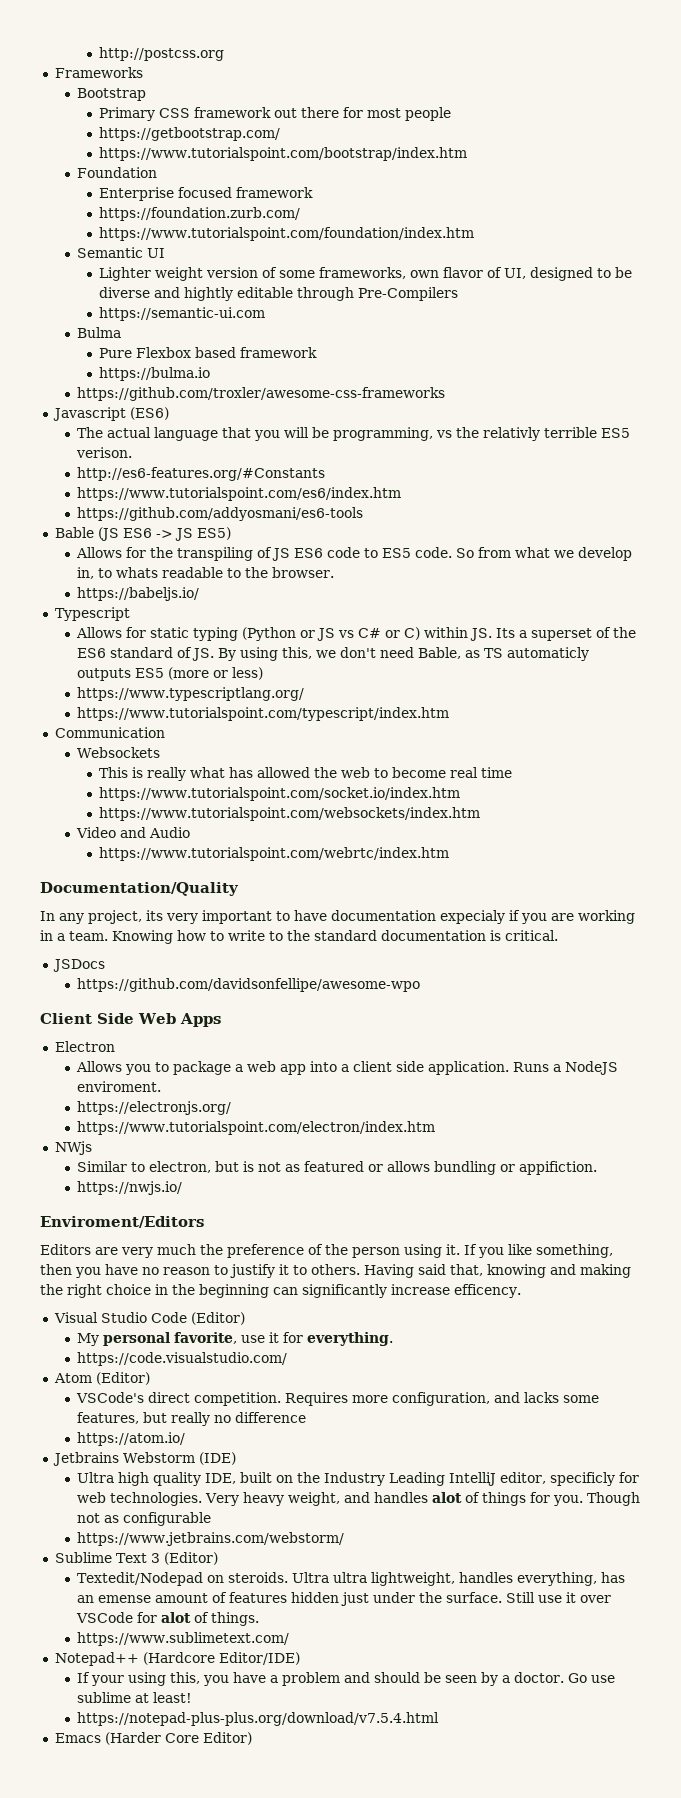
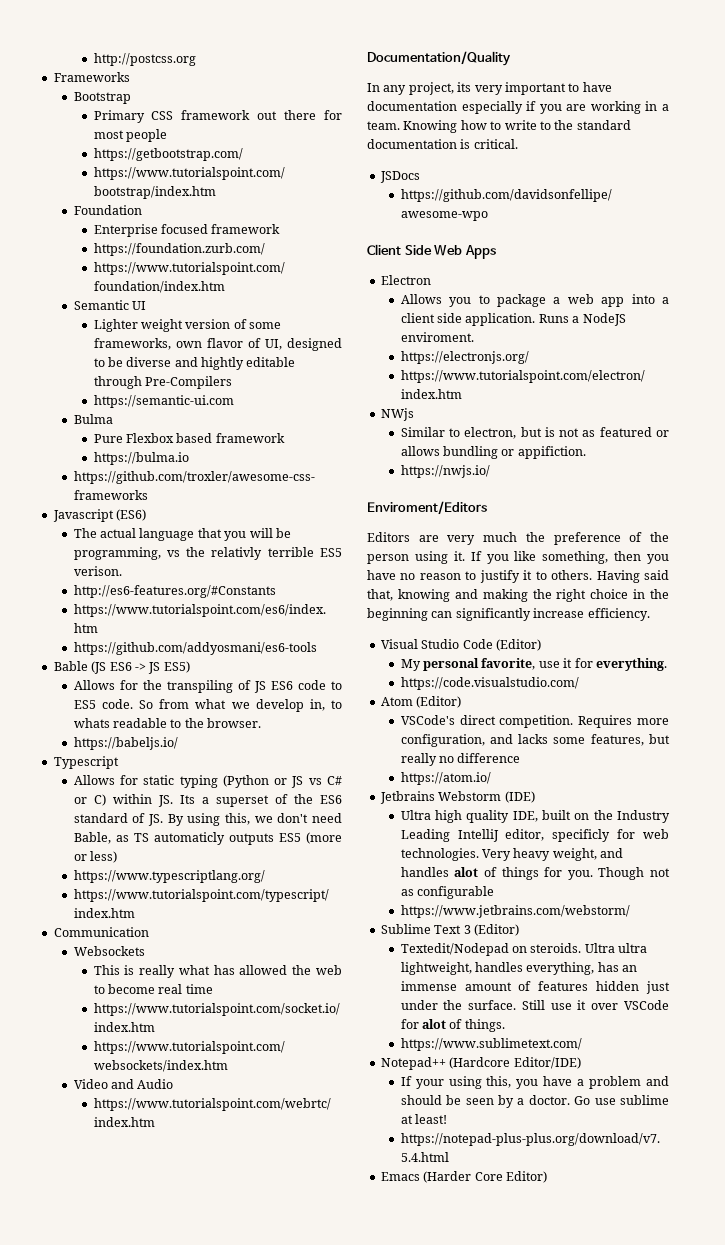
[440,910,505,924] expecialy -> [461,101,523,114] especially
[454,1284,521,1298] efficency. -> [587,608,650,621] efficiency.
[97,1595,151,1603] emense -> [400,981,457,991] immense

